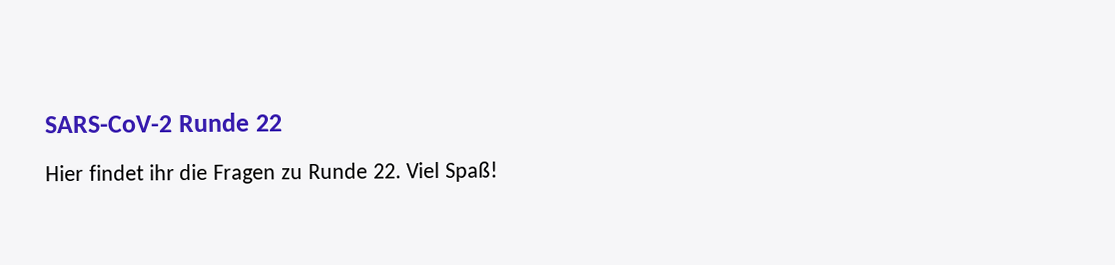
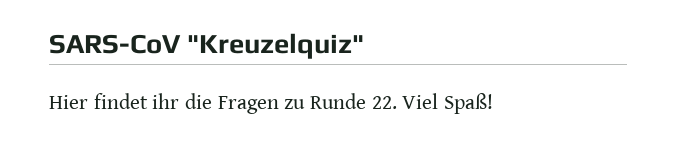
[44,112,283,134] SARS-CoV-2 Runde 22 -> [49,33,365,59] SARS-CoV "Kreuzelquiz"

